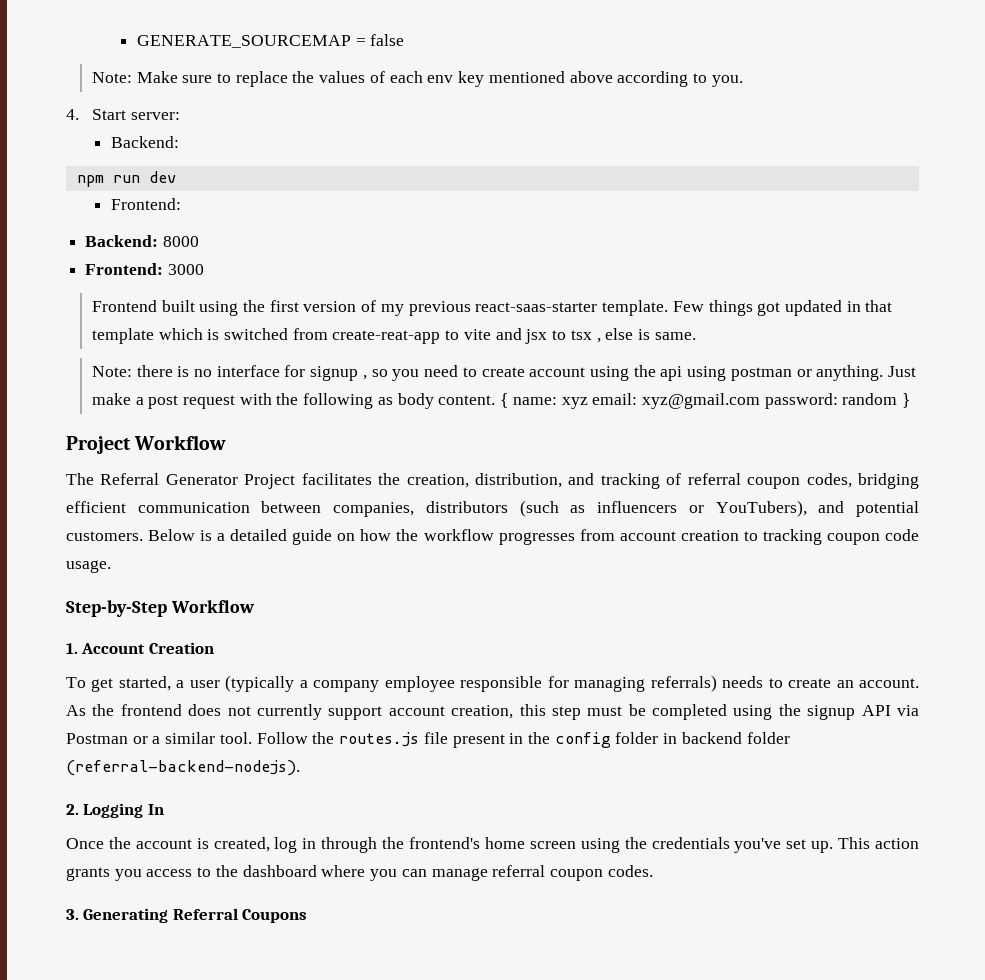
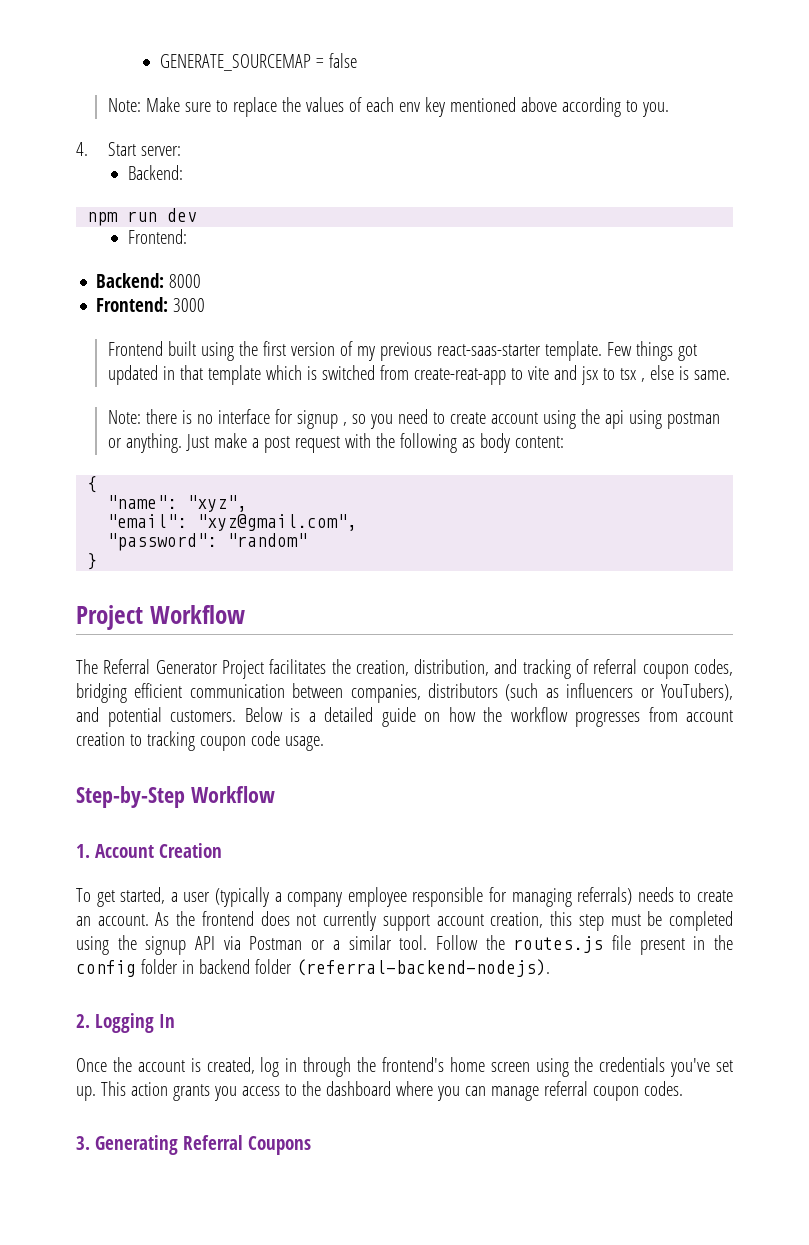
[438,395,496,405] content. -> [514,436,564,448] content: //
[512,393,898,409] name: xyz email: xyz@gmail.com password: random -> [107,495,248,512] [107,514,358,531] [107,533,308,551] // "name": "xyz", // "email": "xyz@gmail.com", // "password": "random" //

